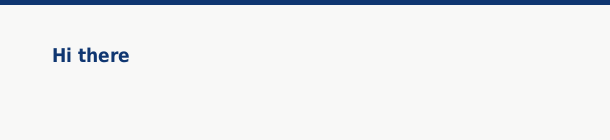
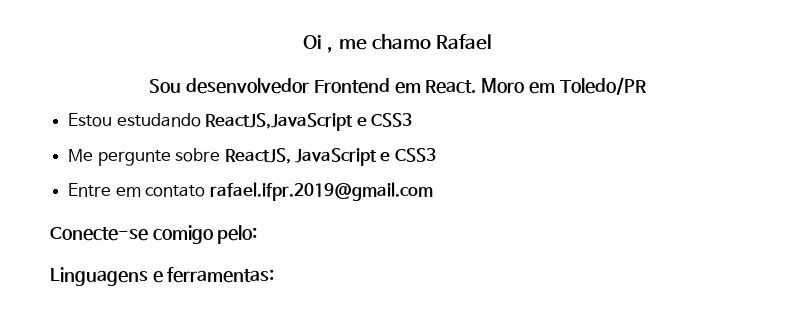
[52,47,130,63] Hi there -> [303,34,492,53] [149,77,647,95] [68,113,412,131] [68,148,436,166] [68,182,433,201] [50,225,258,244] [50,267,275,286] Oi , me chamo Rafael // Sou desenvolvedor Frontend em React. Moro em Toledo/PR // Estou estudando ReactJS,JavaScript e CSS3 // Me pergunte sobre ReactJS, JavaScript e CSS3 // Entre em contato rafael.ifpr.2019@gmail.com // Conecte-se comigo pelo: // Linguagens e ferramentas:

